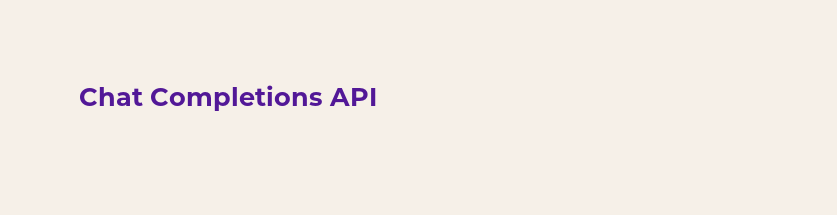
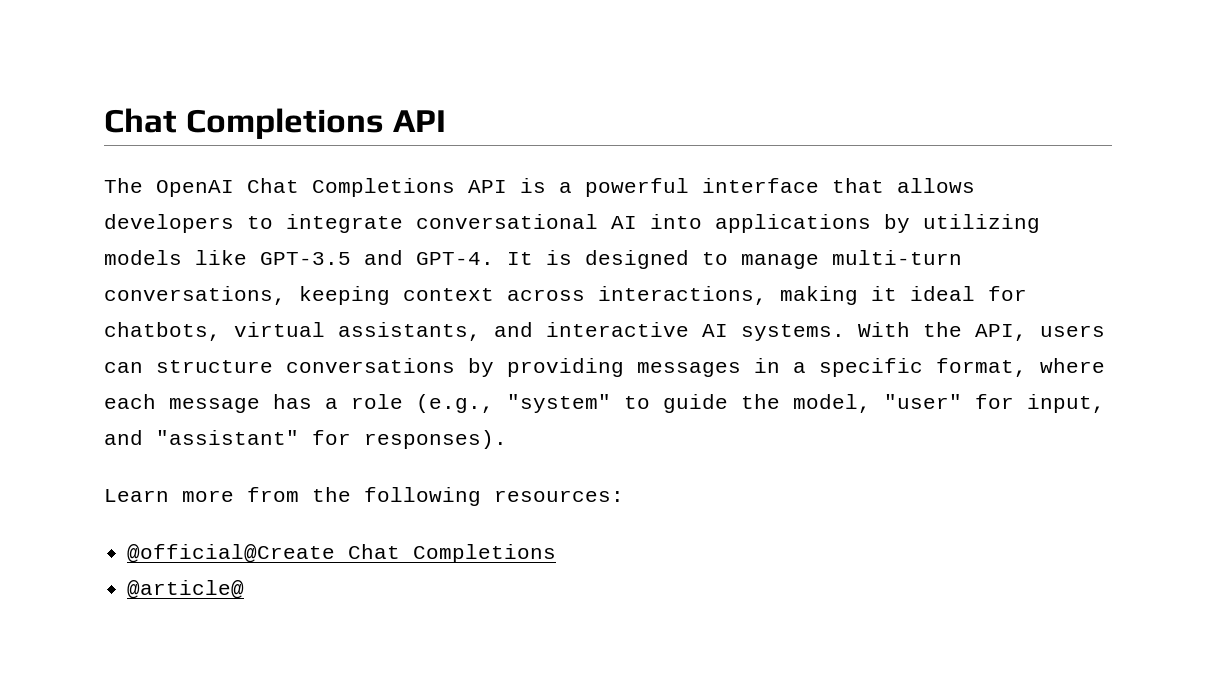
[79,85,377,111] Chat Completions API -> [104,108,447,139] [104,178,975,197] [104,214,1040,233] [104,250,962,269] [104,286,1027,305] [104,322,1105,341] [104,358,1105,377] [104,394,1105,413] [104,430,507,449] [104,487,624,506] [127,544,557,563] [127,580,245,599] Chat Completions API // The OpenAI Chat Completions API is a powerful interface that allows developers to integrate conversational AI into applications by utilizing models like GPT-3.5 and GPT-4. It is designed to manage multi-turn conversations, keeping context across interactions, making it ideal for chatbots, virtual assistants, and interactive AI systems. With the API, users can structure conversations by providing messages in a specific format, where each message has a role (e.g., "system" to guide the model, "user" for input, and "assistant" for responses). // Learn more from the following resources: // @official@Create Chat Completions // @article@

